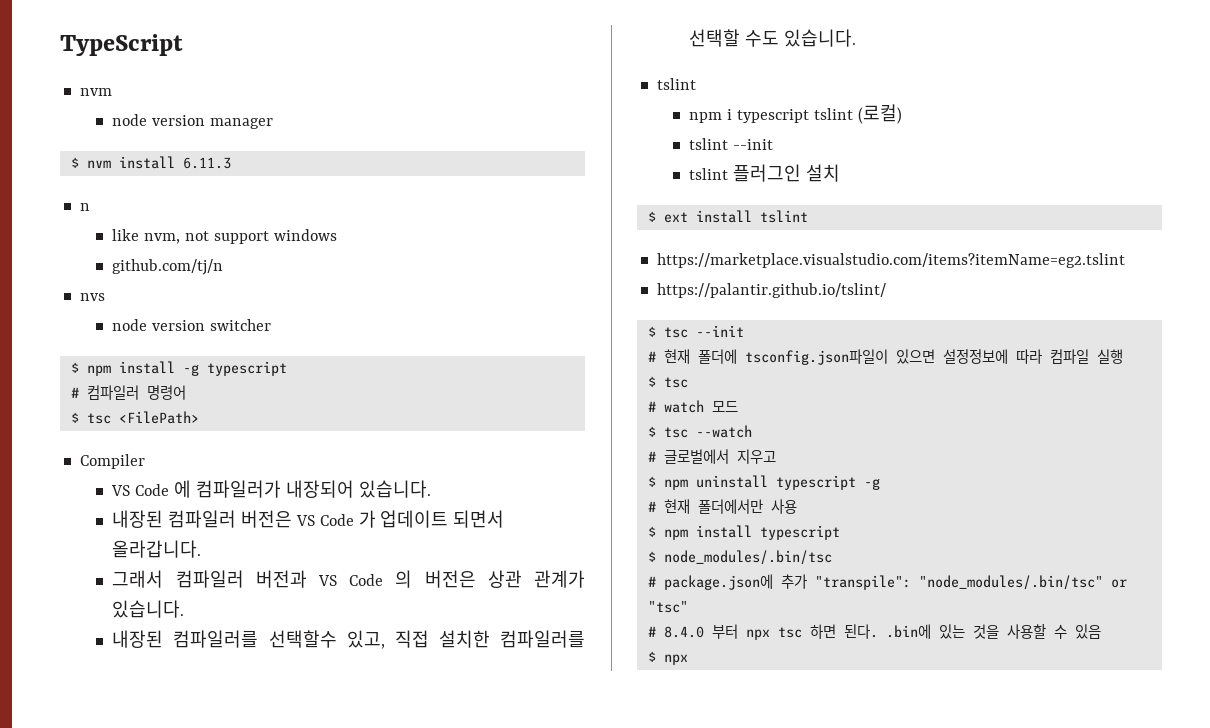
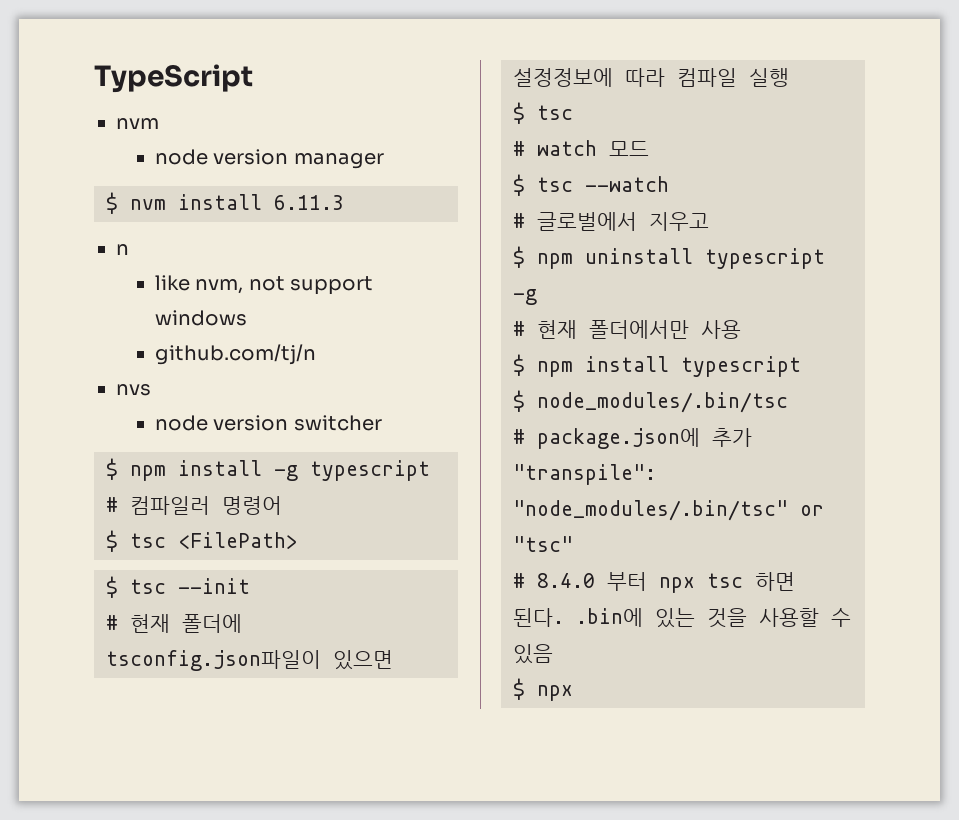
[79,454,145,469] [111,480,431,498] [112,510,505,528] [112,540,202,558] [112,570,585,588] [112,600,185,618] [112,630,585,649] [689,29,857,47] [656,78,696,90] [689,104,902,124] [689,138,774,150] [689,164,841,182] [647,210,808,223] [656,253,1125,268] [656,283,886,298] // Compiler // VS Code 에 컴파일러가 내장되어 있습니다. // 내장된 컴파일러 버전은 VS Code 가 업데이트 되면서 올라갑니다. // 그래서 컴파일러 버전과 VS Code 의 버전은 상관 관계가 있습니다. // 내장된 컴파일러를 선택할수 있고, 직접 설치한 컴파일러를 선택할 수도 있습니다. // tslint // npm i typescript tslint (로컬) // tslint --init // tslint 플러그인 설치 // $ ext install tslint // https://marketplace.visualstudio.com/items?itemName=eg2.tslint // https://palantir.github.io/tslint/ -> (298, 540) none

